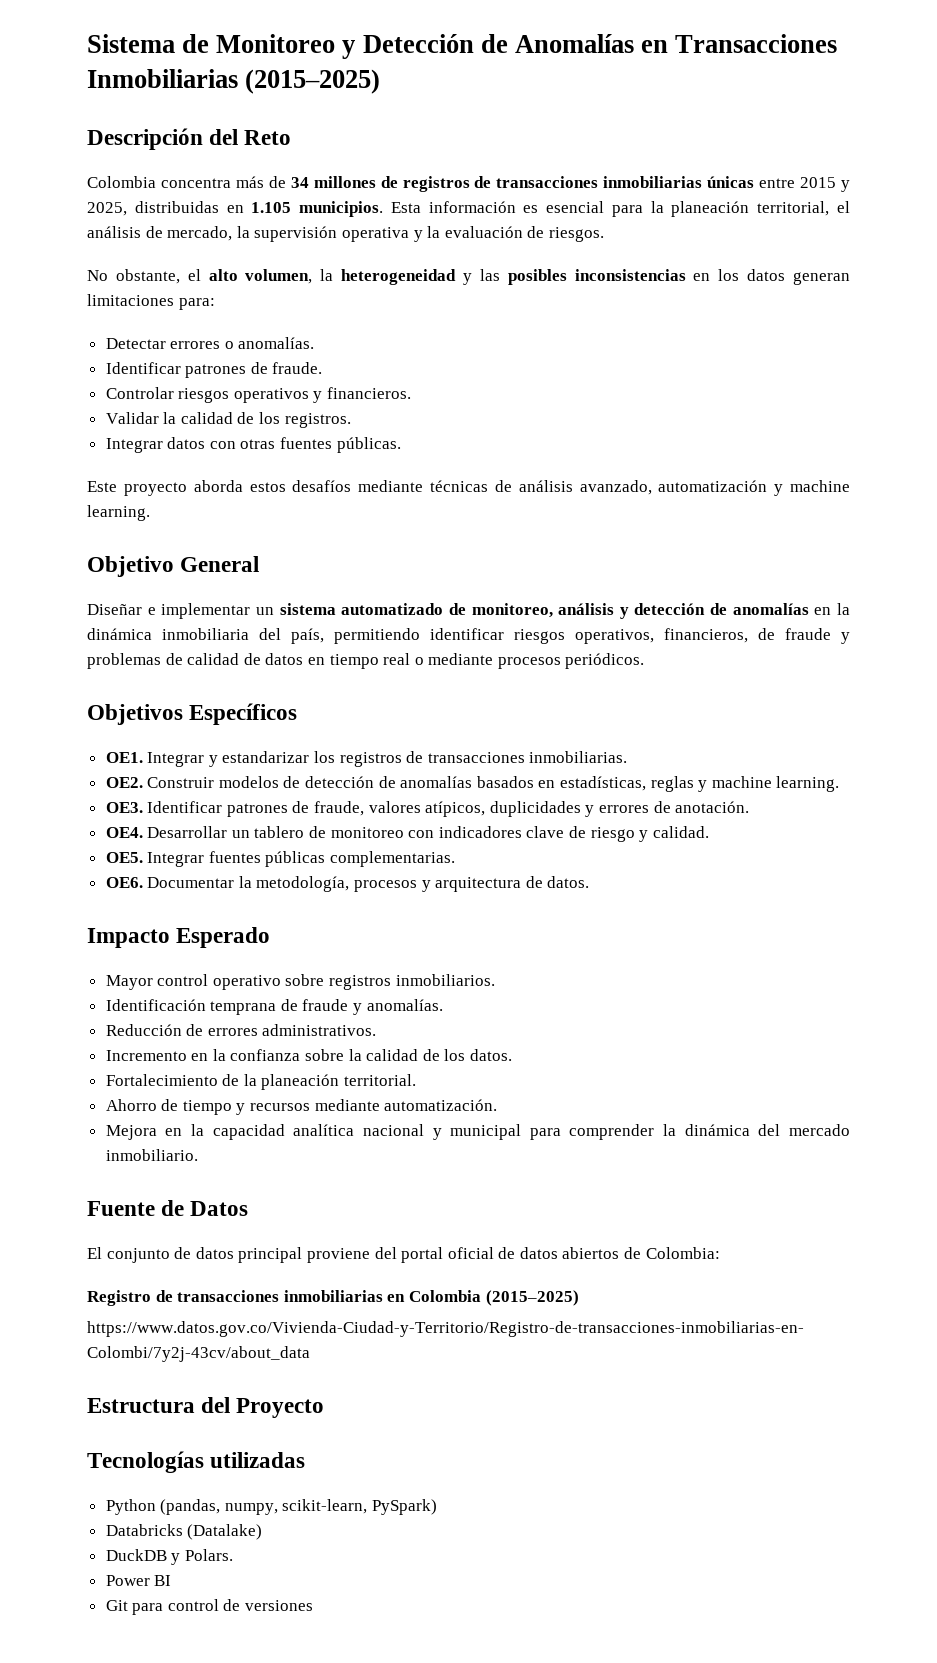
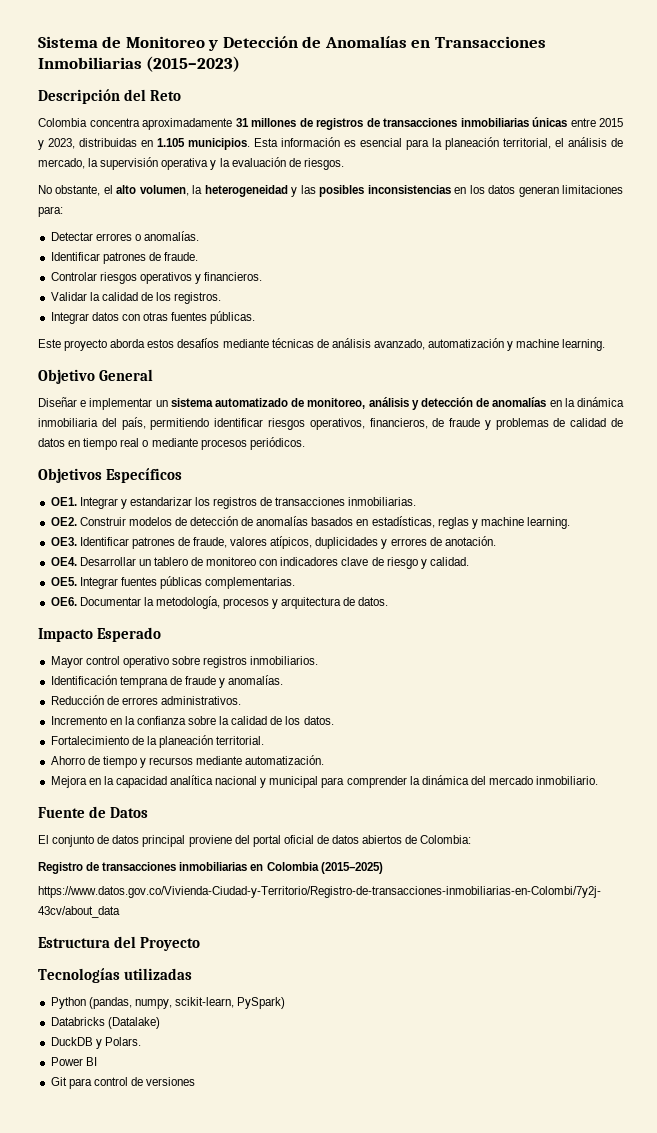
[245,69,381,94] (2015–2025) -> [146,56,241,72] (2015–2023)
[235,176,309,188] más de 34 -> [142,118,249,130] aproximadamente 31
[87,202,127,216] 2025, -> [48,138,75,149] 2023,

